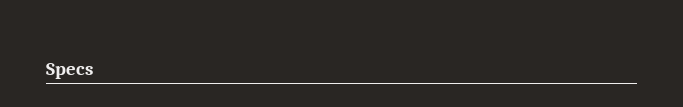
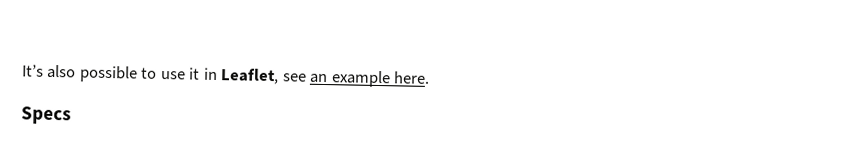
(46, 71) none -> [22,64,431,88] It’s also possible to use it in Leaflet, see an example here. //

